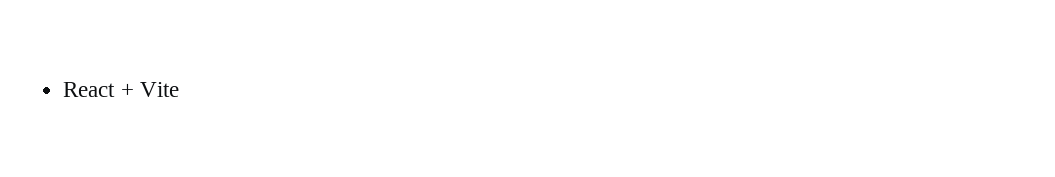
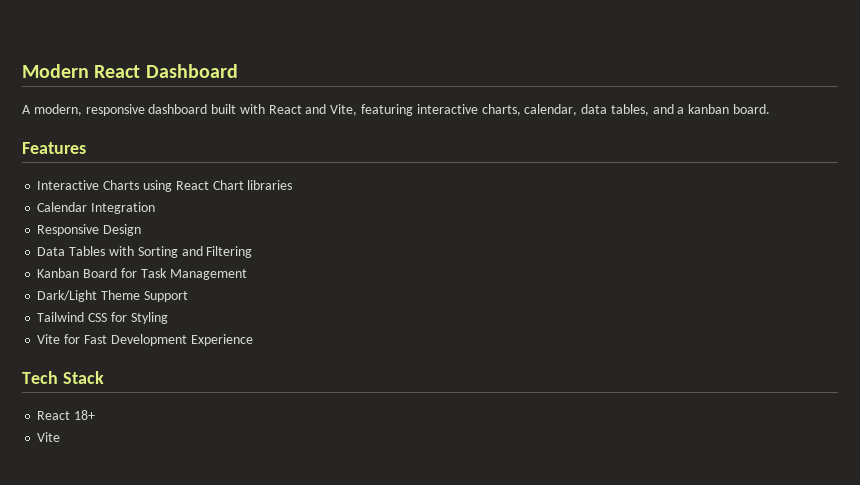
[63,82,134,97] React + -> [22,64,238,78] [22,104,771,116] [22,142,86,154] [37,180,293,192] [37,202,156,214] [37,224,142,236] [37,246,253,258] [37,268,247,280] [37,290,188,302] [37,312,168,324] [37,334,253,346] [22,371,104,384] [37,410,96,420] Modern React Dashboard // A modern, responsive dashboard built with React and Vite, featuring interactive charts, calendar, data tables, and a kanban board. // Features // Interactive Charts using React Chart libraries // Calendar Integration // Responsive Design // Data Tables with Sorting and Filtering // Kanban Board for Task Management // Dark/Light Theme Support // Tailwind CSS for Styling // Vite for Fast Development Experience // Tech Stack // React 18+ //

